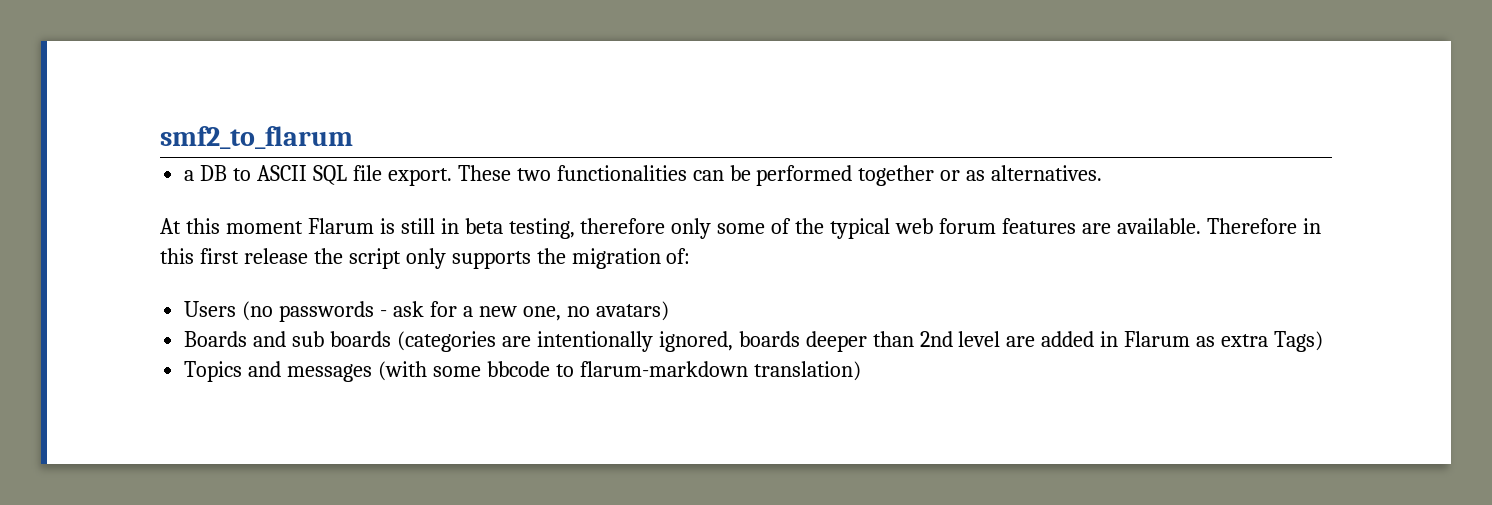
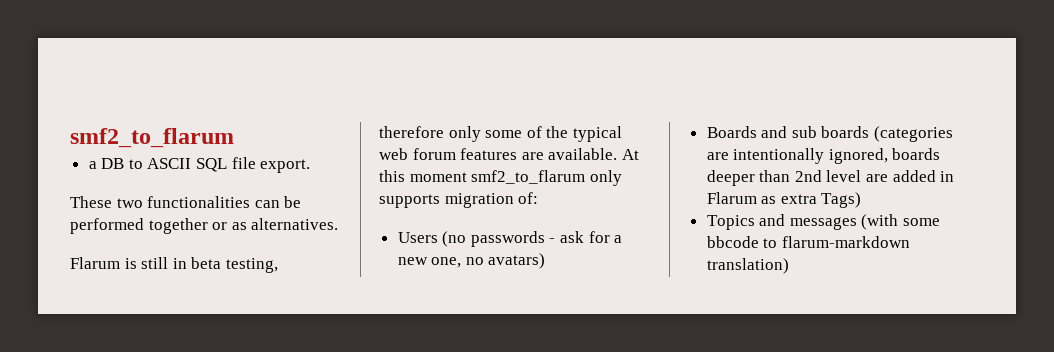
(452, 177) none -> (311, 166) //
[160,218,303,234] At this moment -> (339, 224) none
[1206,218,1321,234] [160,248,401,269] Therefore in this first release the script -> [621,149,639,160] [379,170,586,184] At this moment smf2_to_flarum
[536,248,566,264] the -> (440, 201) none

